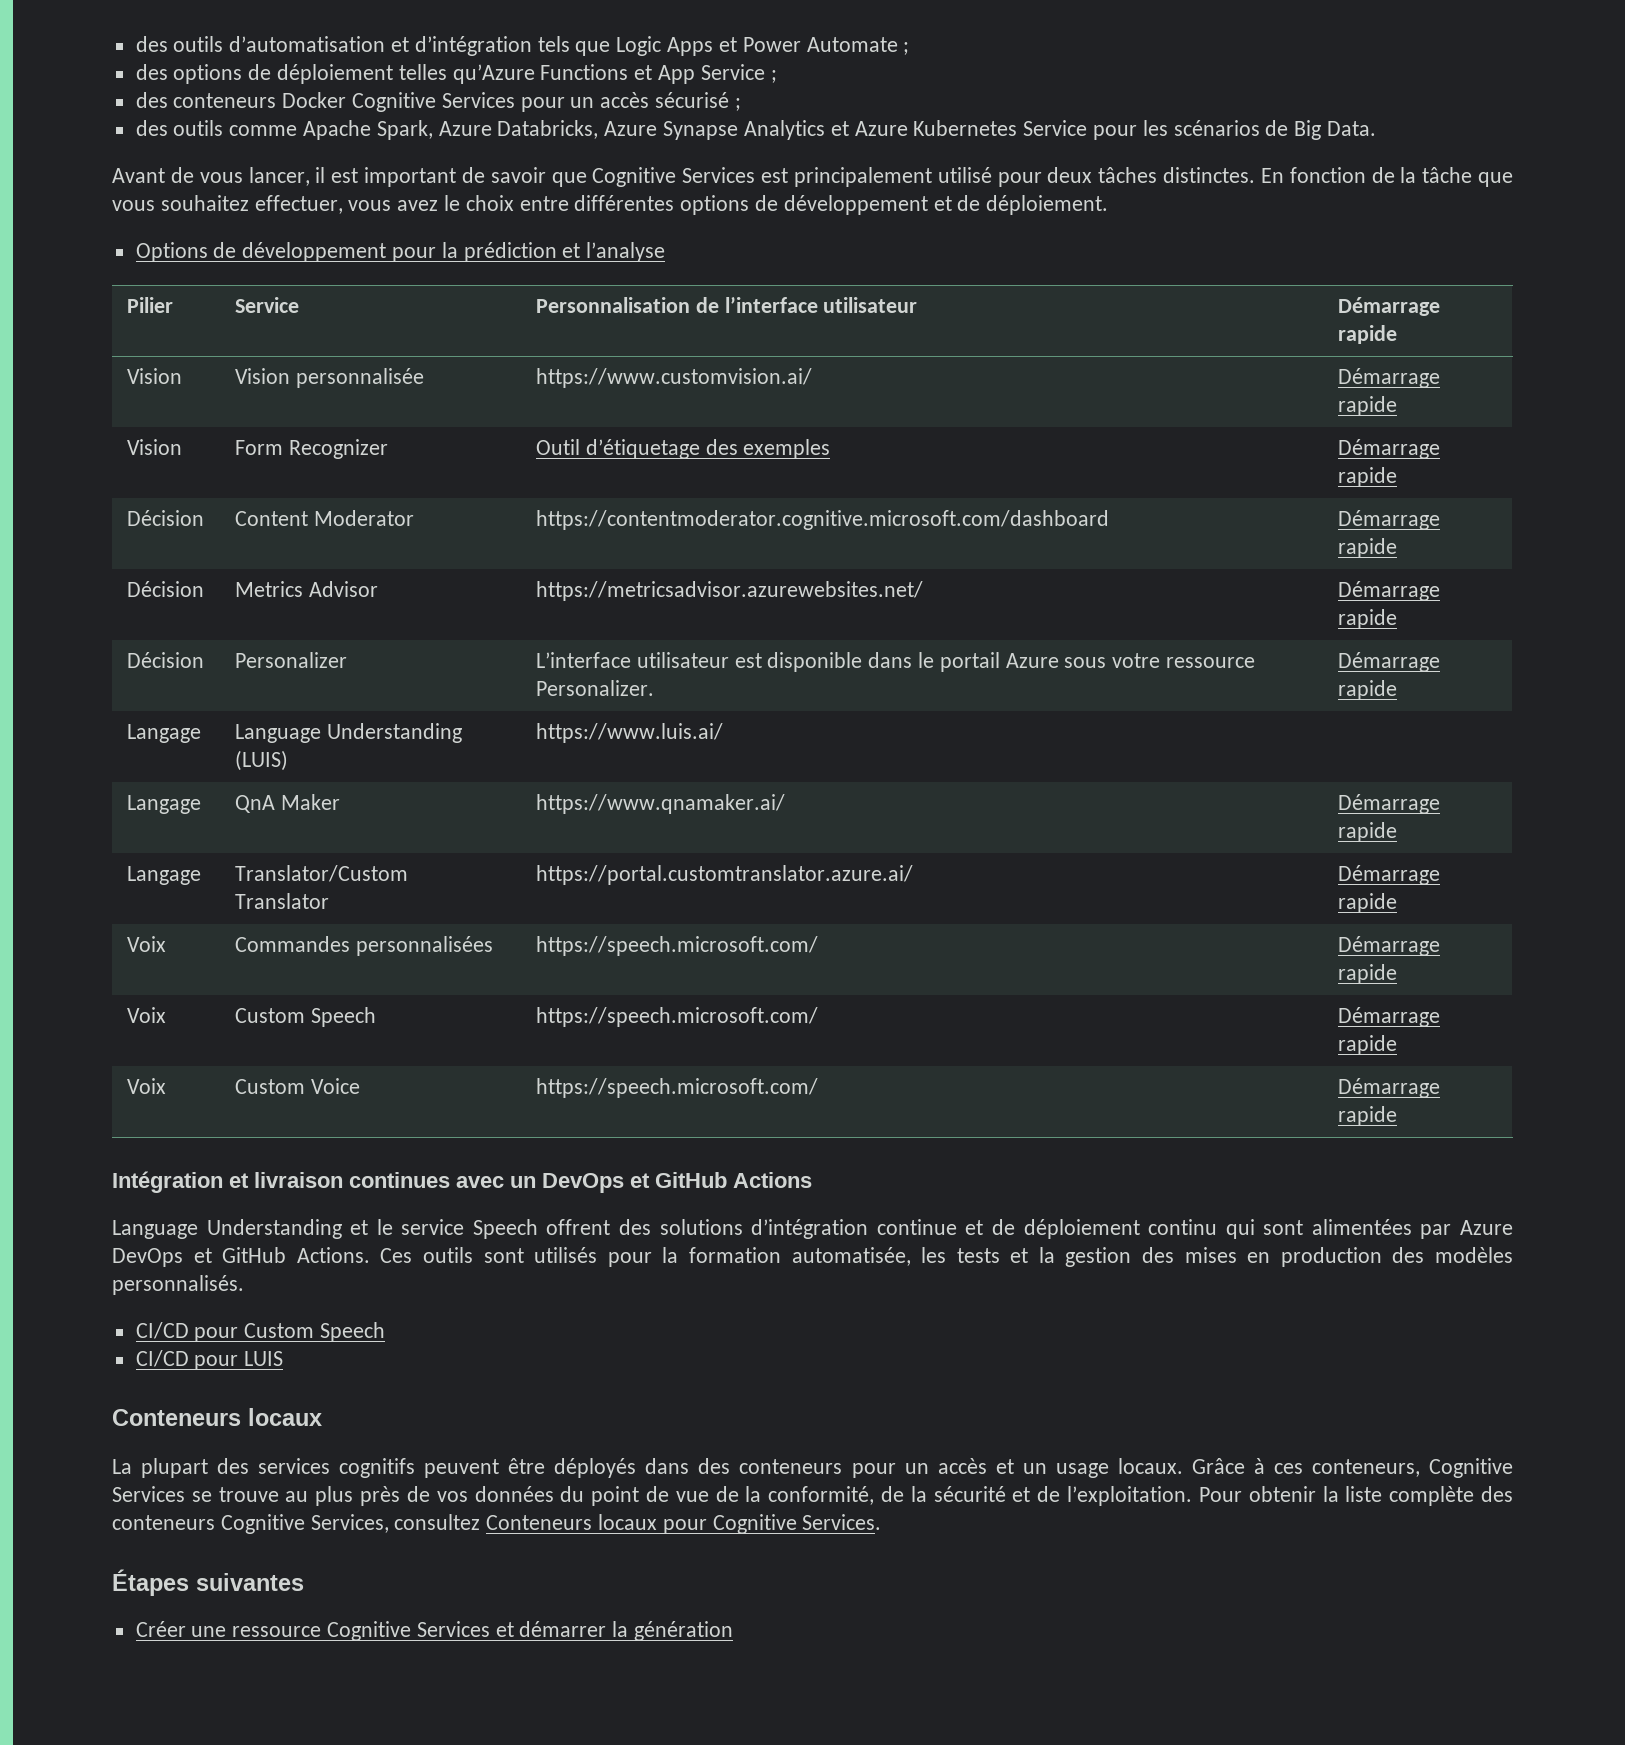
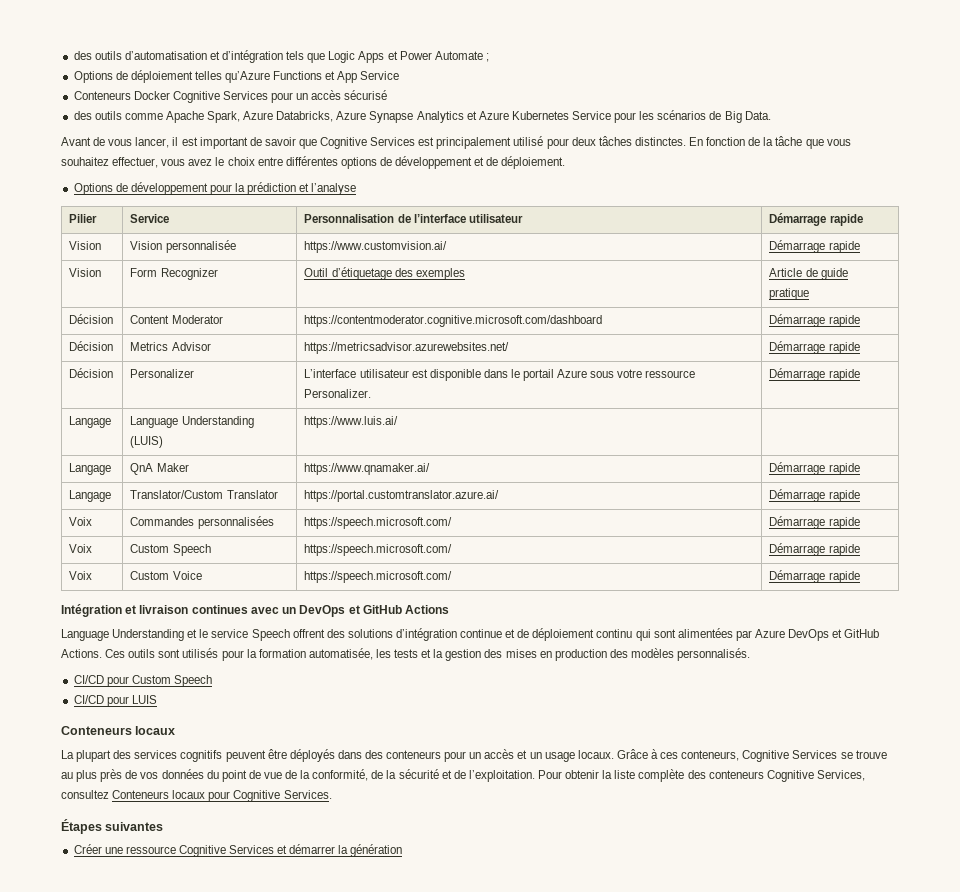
[135,64,243,84] des options -> [73,71,113,83] Options
[770,70,777,83] [135,92,277,108] ; // des conteneurs -> [73,91,131,100] // Conteneurs
[734,98,741,111] ; -> (388, 95) none
[1338,439,1441,459] [1338,467,1398,487] Démarrage rapide -> [769,268,848,280] [769,288,810,300] Article de guide pratique

